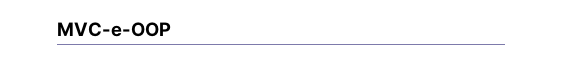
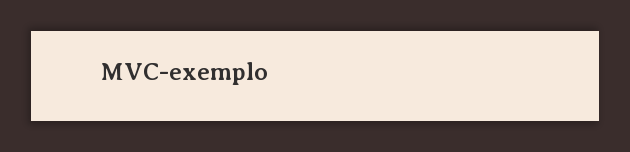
[57,22,171,37] MVC-e-OOP -> [100,62,268,85] MVC-exemplo

